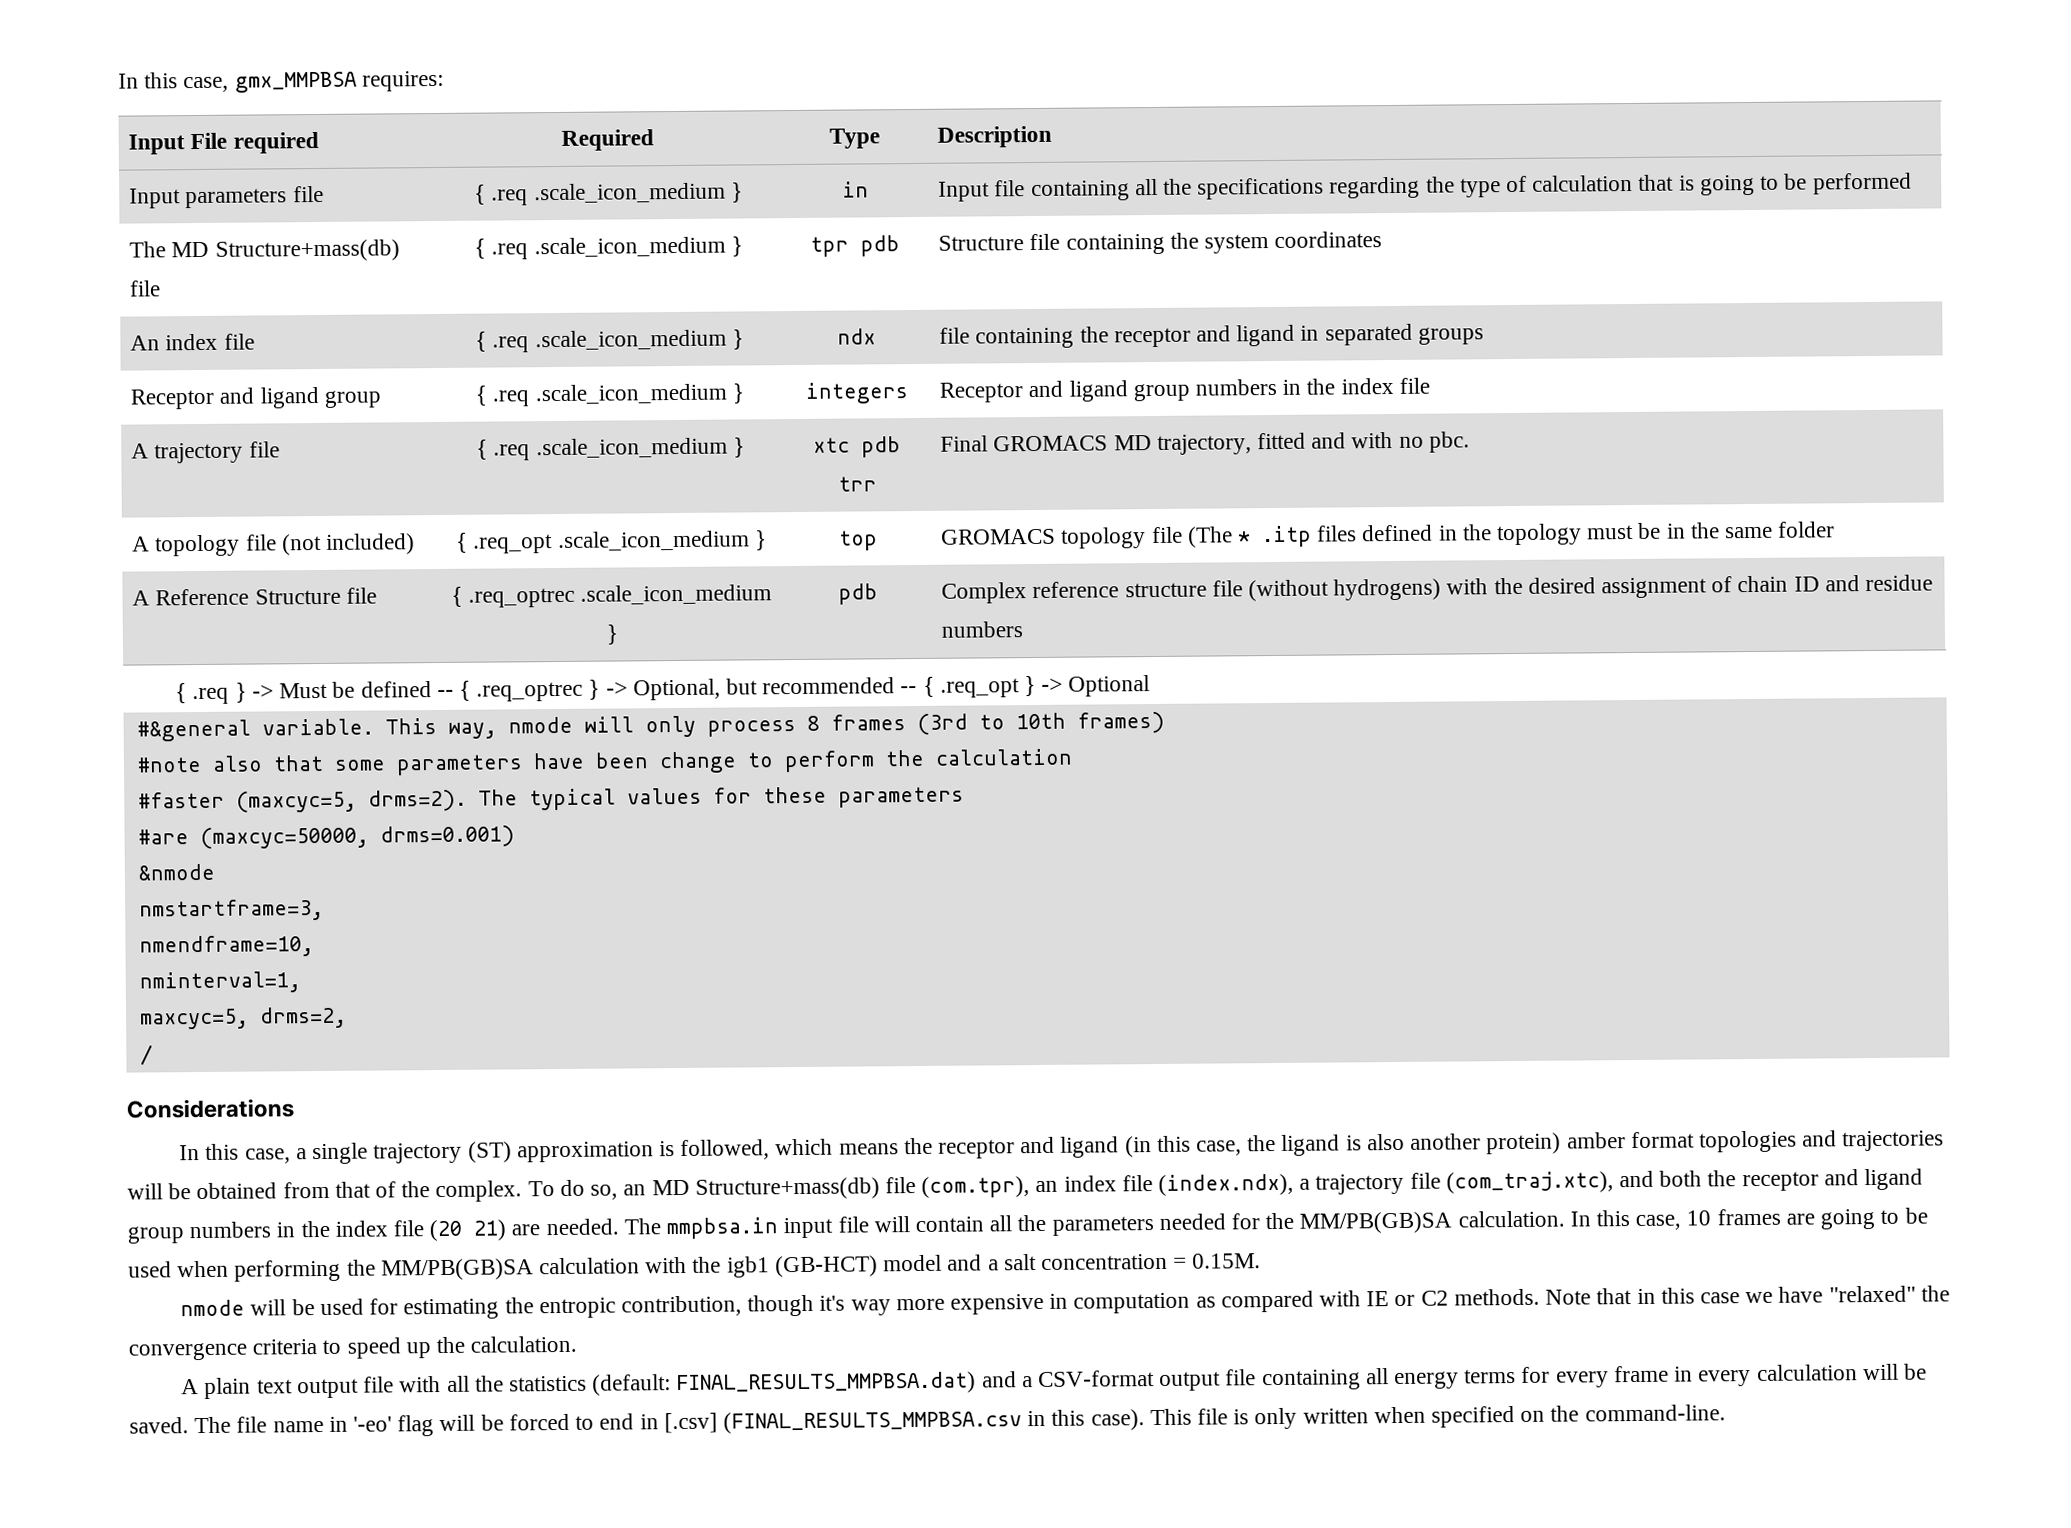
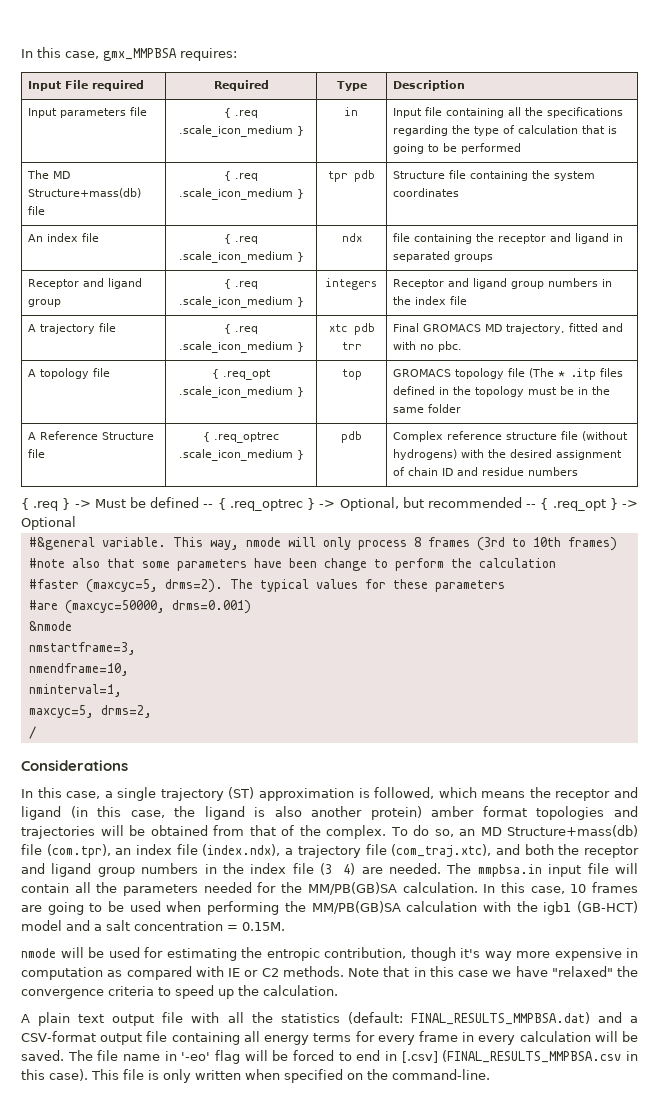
[281,533,416,556] (not included) -> (111, 372) none
[429,1219,507,1242] (20 21) -> [320,863,356,875] (3 4)

